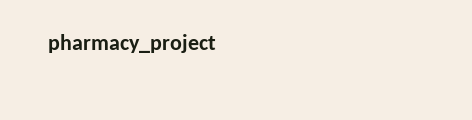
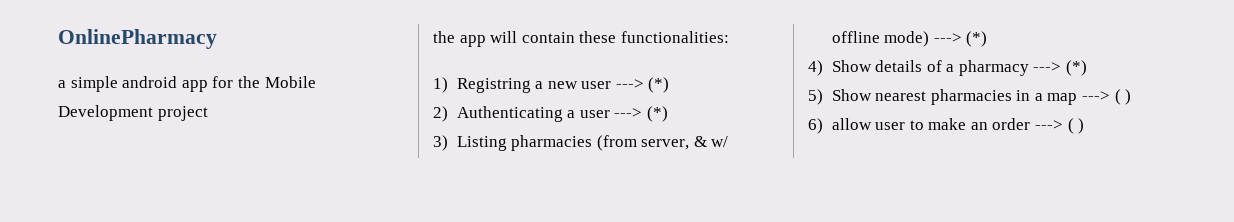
[48,34,216,53] pharmacy_project -> [58,29,217,49] [58,76,316,92] [58,105,208,121] [433,31,729,47] [433,77,670,93] [433,106,668,122] [433,135,729,151] [831,31,988,47] [808,60,1088,76] [808,89,1132,105] [808,118,1085,134] OnlinePharmacy // a simple android app for the Mobile Development project // the app will contain these functionalities: // 1) Registring a new user ---> (*) // 2) Authenticating a user ---> (*) // 3) Listing pharmacies (from server, & w/ offline mode) ---> (*) // 4) Show details of a pharmacy ---> (*) // 5) Show nearest pharmacies in a map ---> ( ) // 6) allow user to make an order ---> ( )

